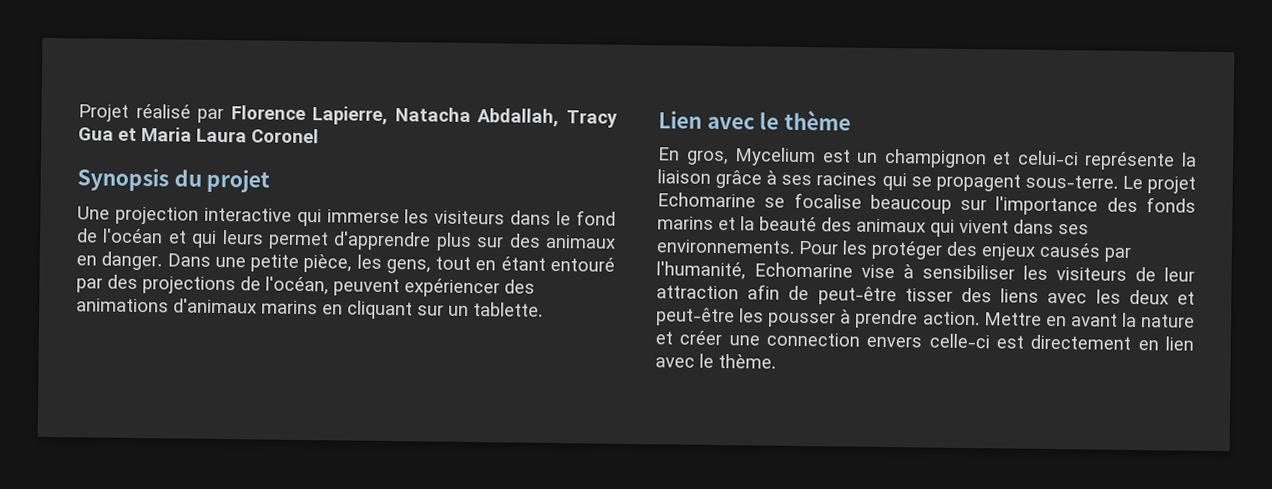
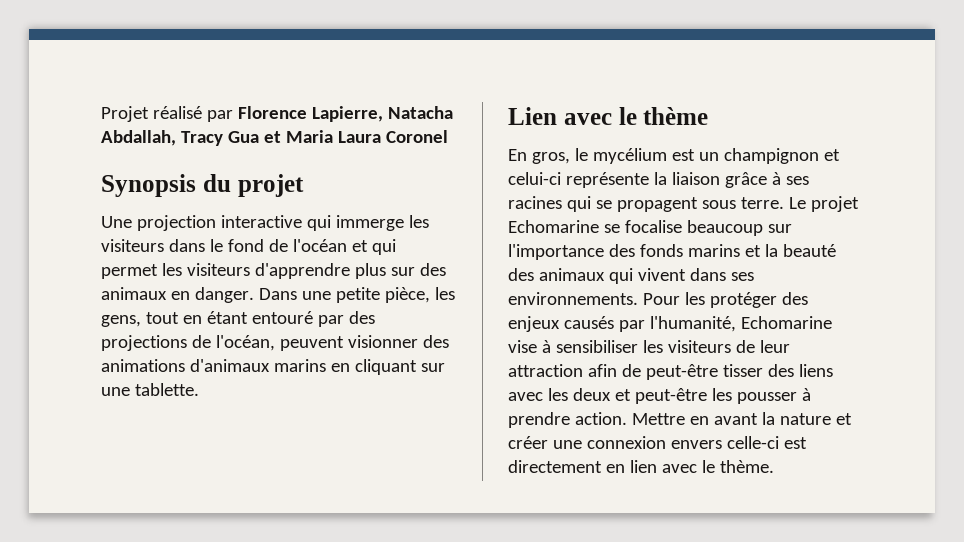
[326,209,400,224] immerse -> [335,215,404,231] immerge
[221,230,329,250] leurs permet -> [101,263,250,279] permet les visiteurs
[404,278,500,298] expériencer -> [347,335,418,348] visionner
[448,305,469,316] un -> [101,387,130,396] une
[734,147,817,167] Mycelium -> [574,148,667,164] le mycélium
[1024,174,1118,189] sous-terre. -> [701,197,784,209] sous terre.
[766,332,860,347] connection -> [586,436,666,449] connexion

